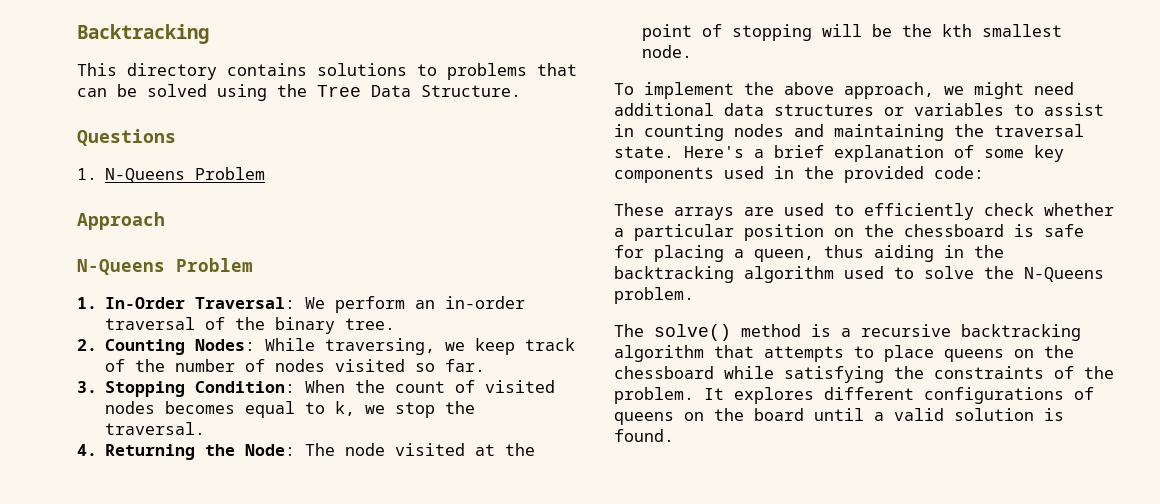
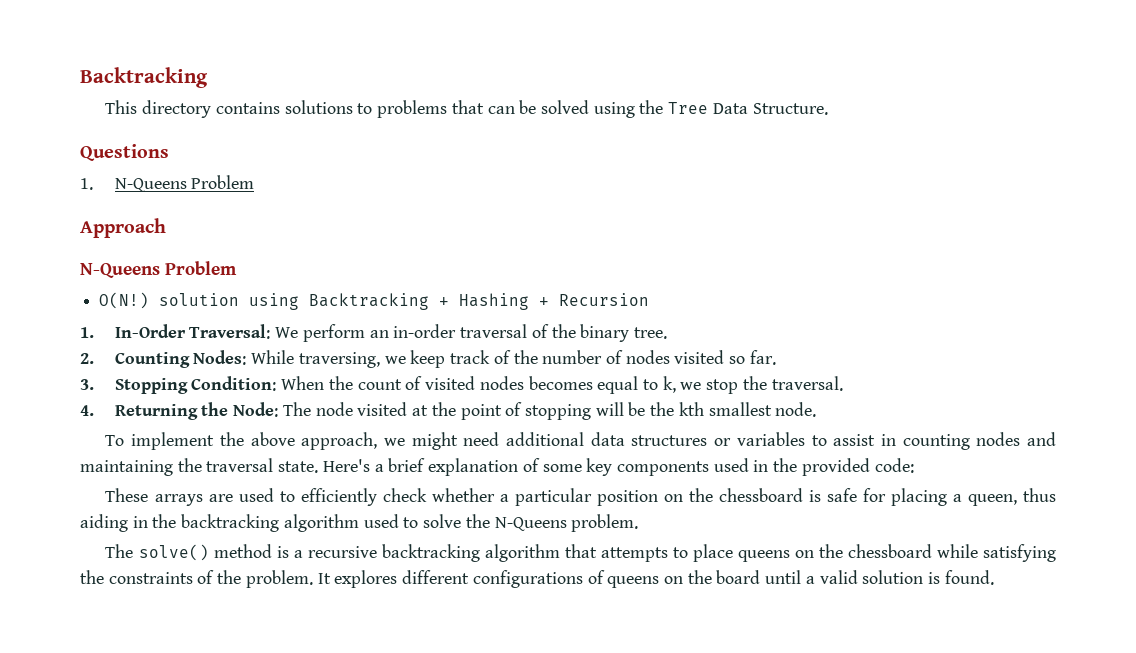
(253, 265) none -> [99,292,650,310] // O(N!) solution using Backtracking + Hashing + Recursion

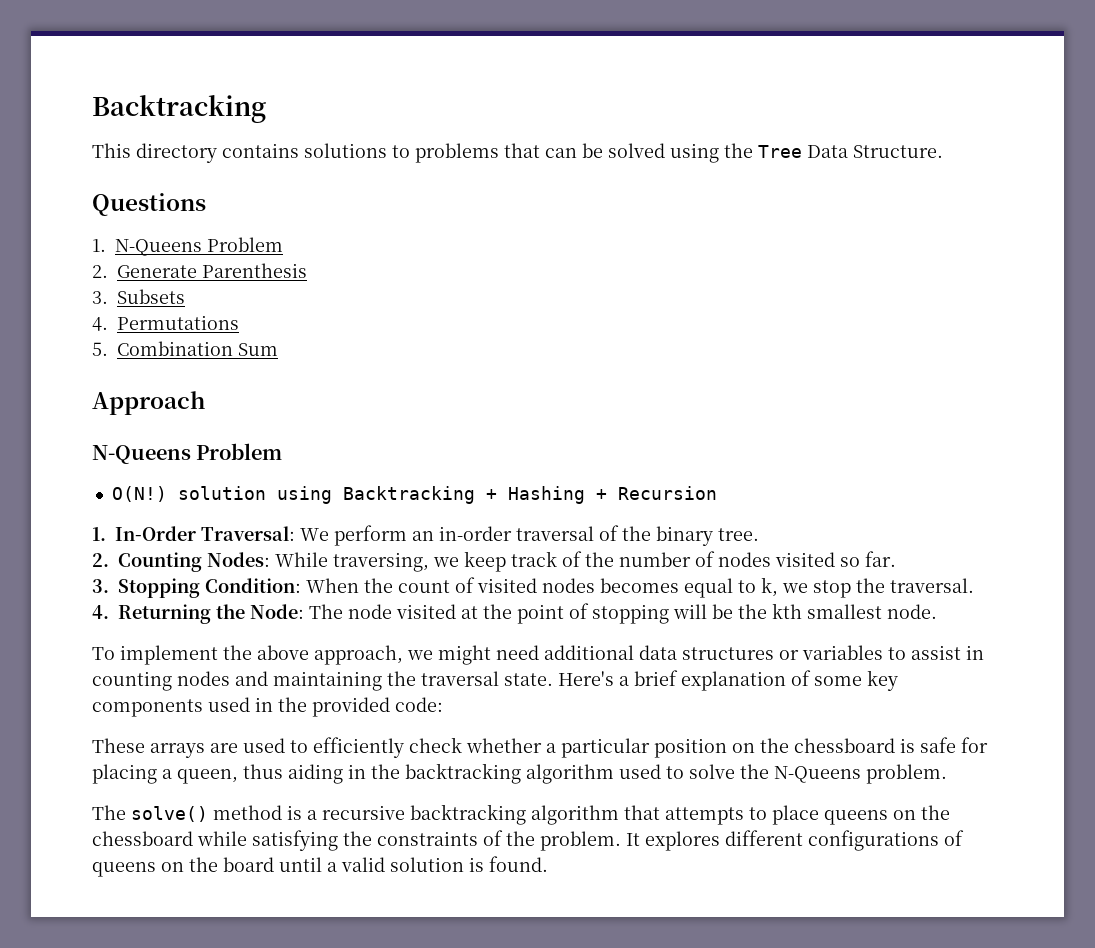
(255, 182) none -> [92,263,307,278] [92,289,185,304] [92,315,239,331] [92,341,278,356] // 2. Generate Parenthesis // 3. Subsets // 4. Permutations // 5. Combination Sum

